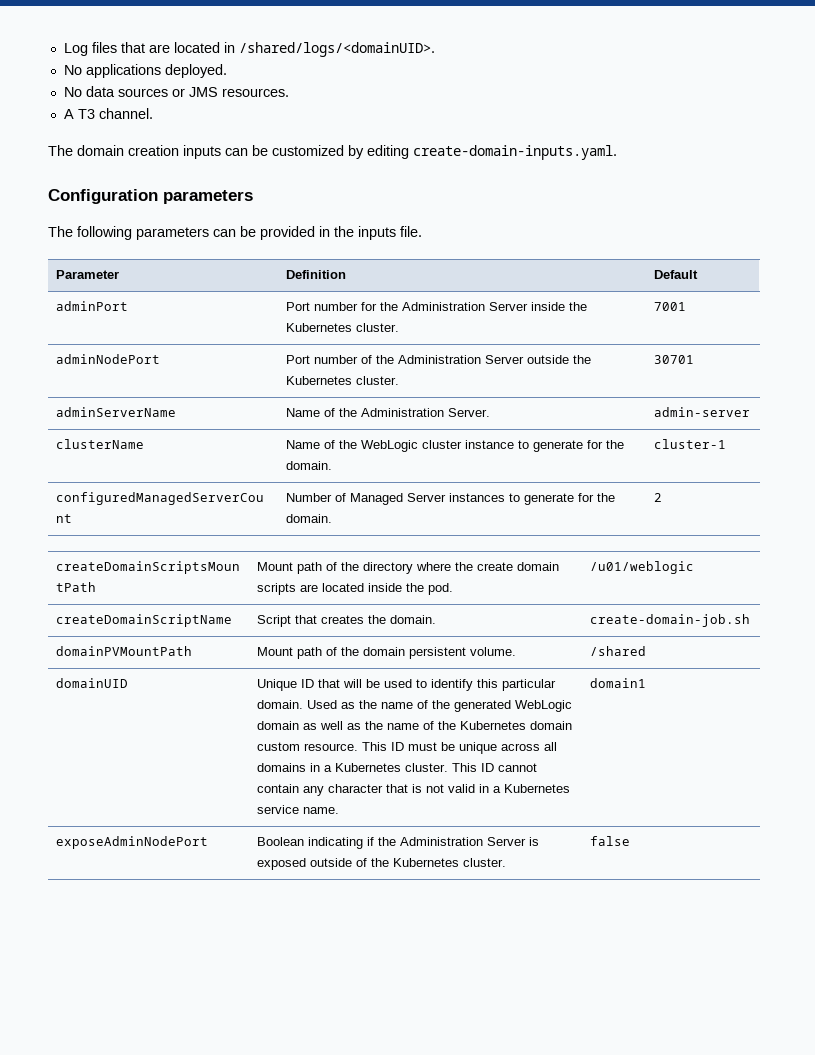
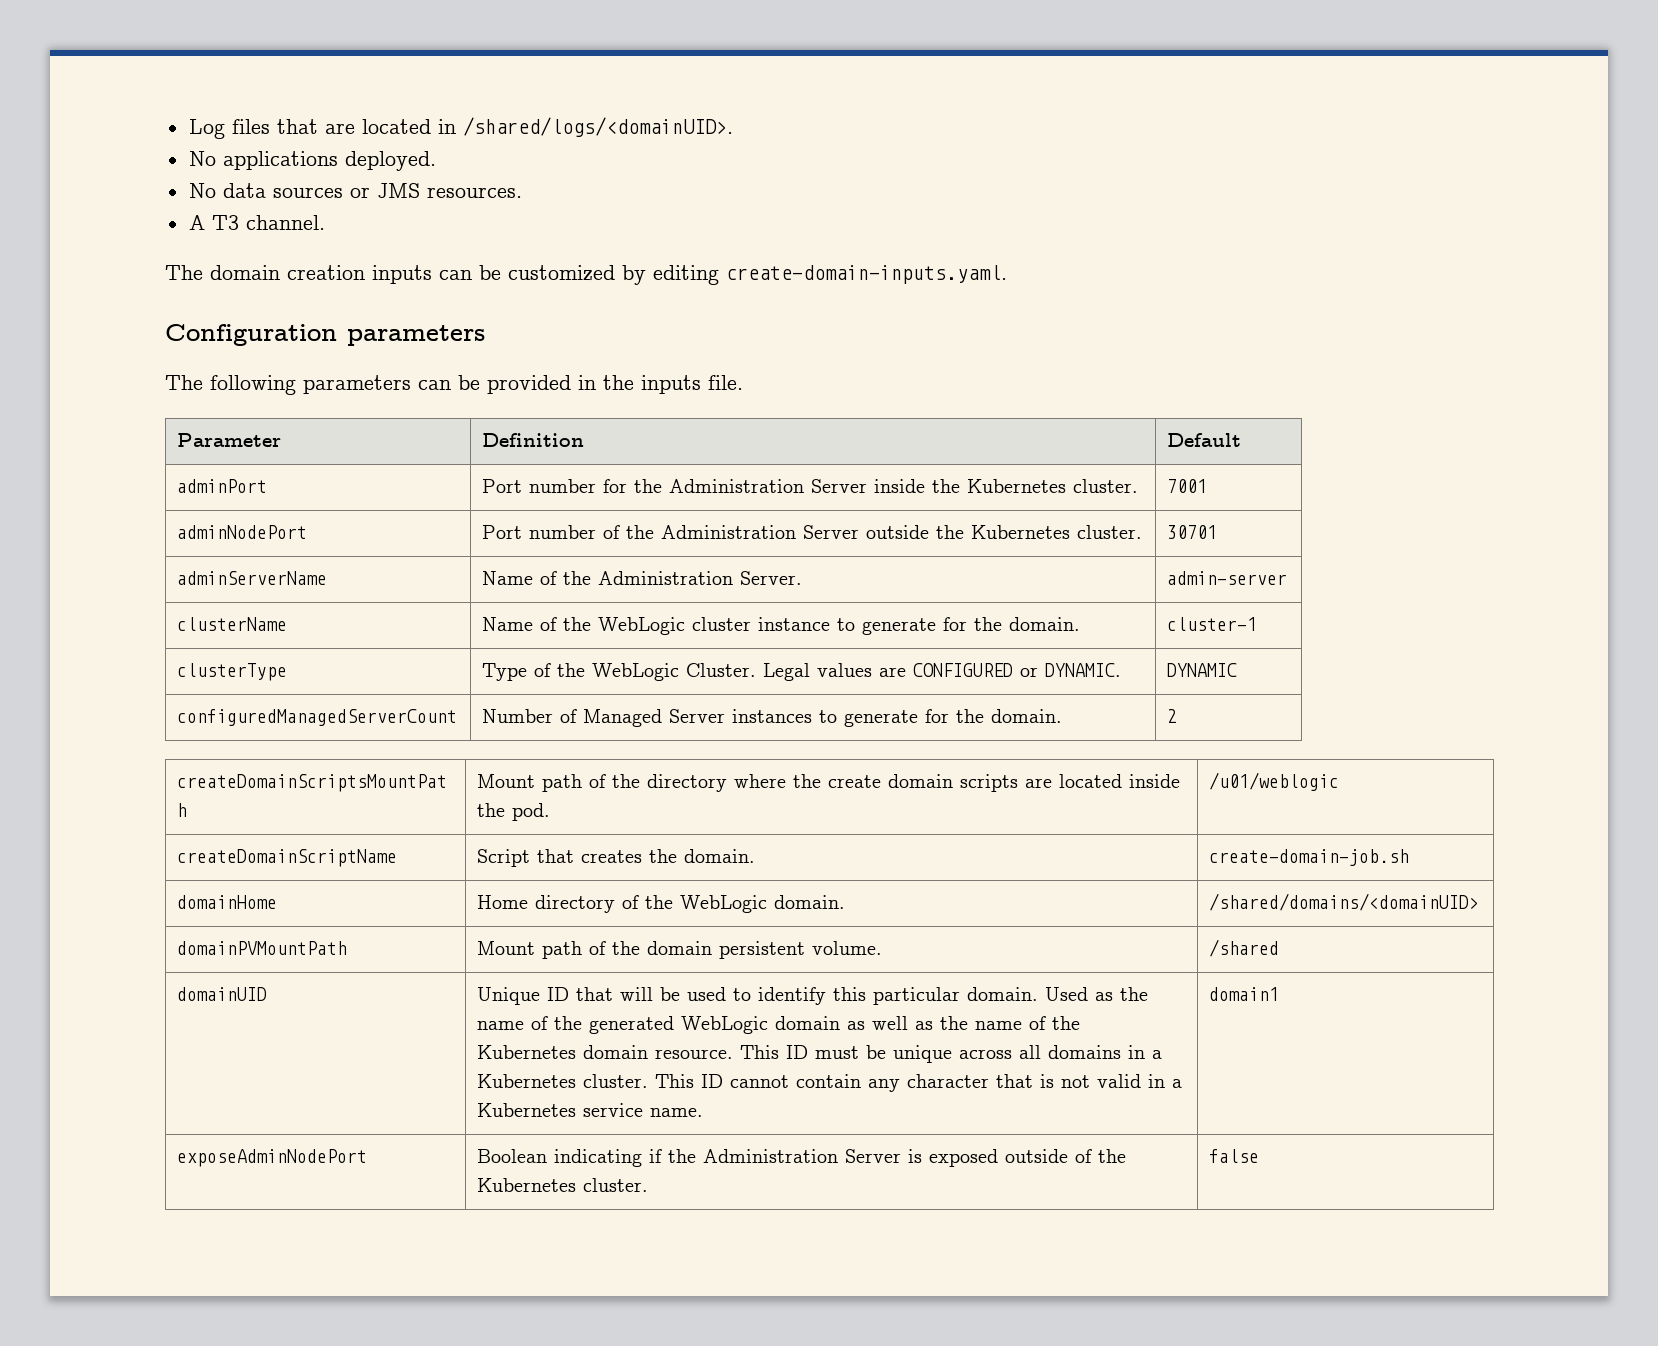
(726, 444) none -> [177,663,288,681] [482,663,1122,681] [1167,663,1238,677] // clusterType | Type of the WebLogic Cluster. Legal values are CONFIGURED or DYNAMIC. | DYNAMIC
(750, 620) none -> [177,895,278,909] [477,895,846,913] [1209,893,1480,911] // domainHome | Home directory of the WebLogic domain. | /shared/domains/<domainUID>
[256,742,300,751] custom -> (649, 1052) none

